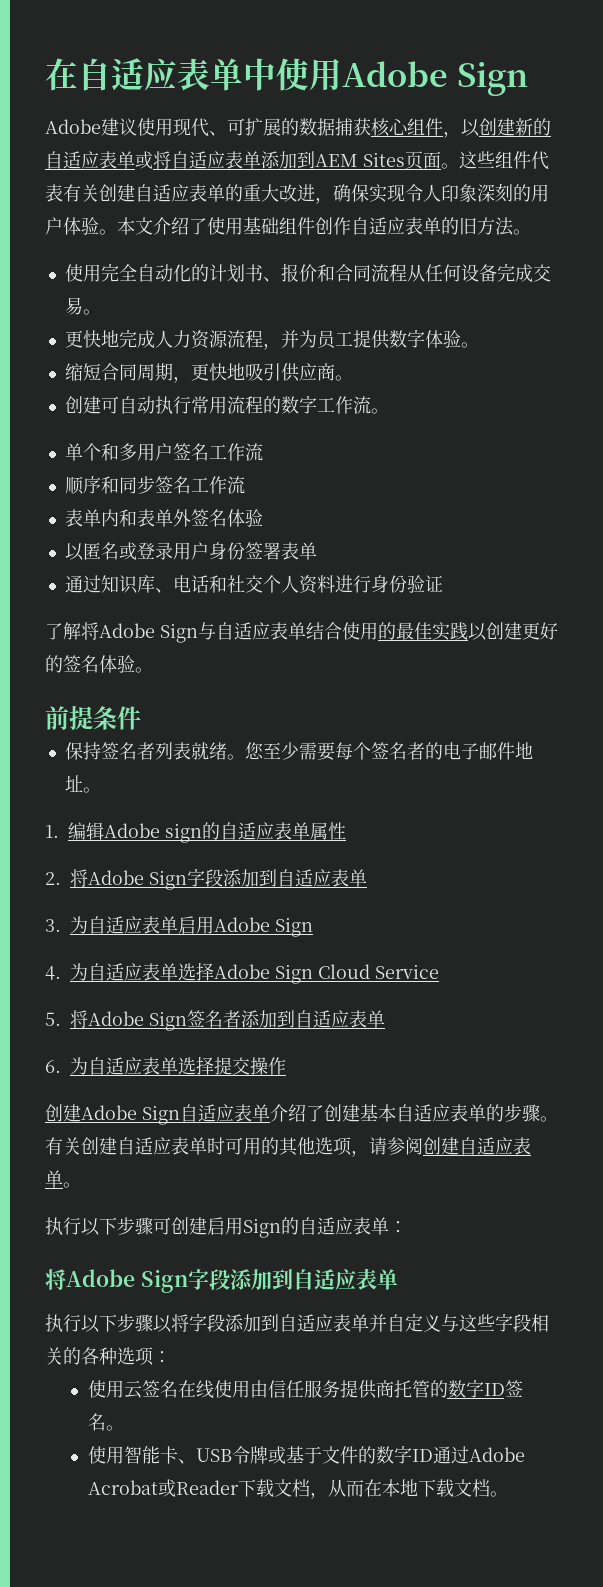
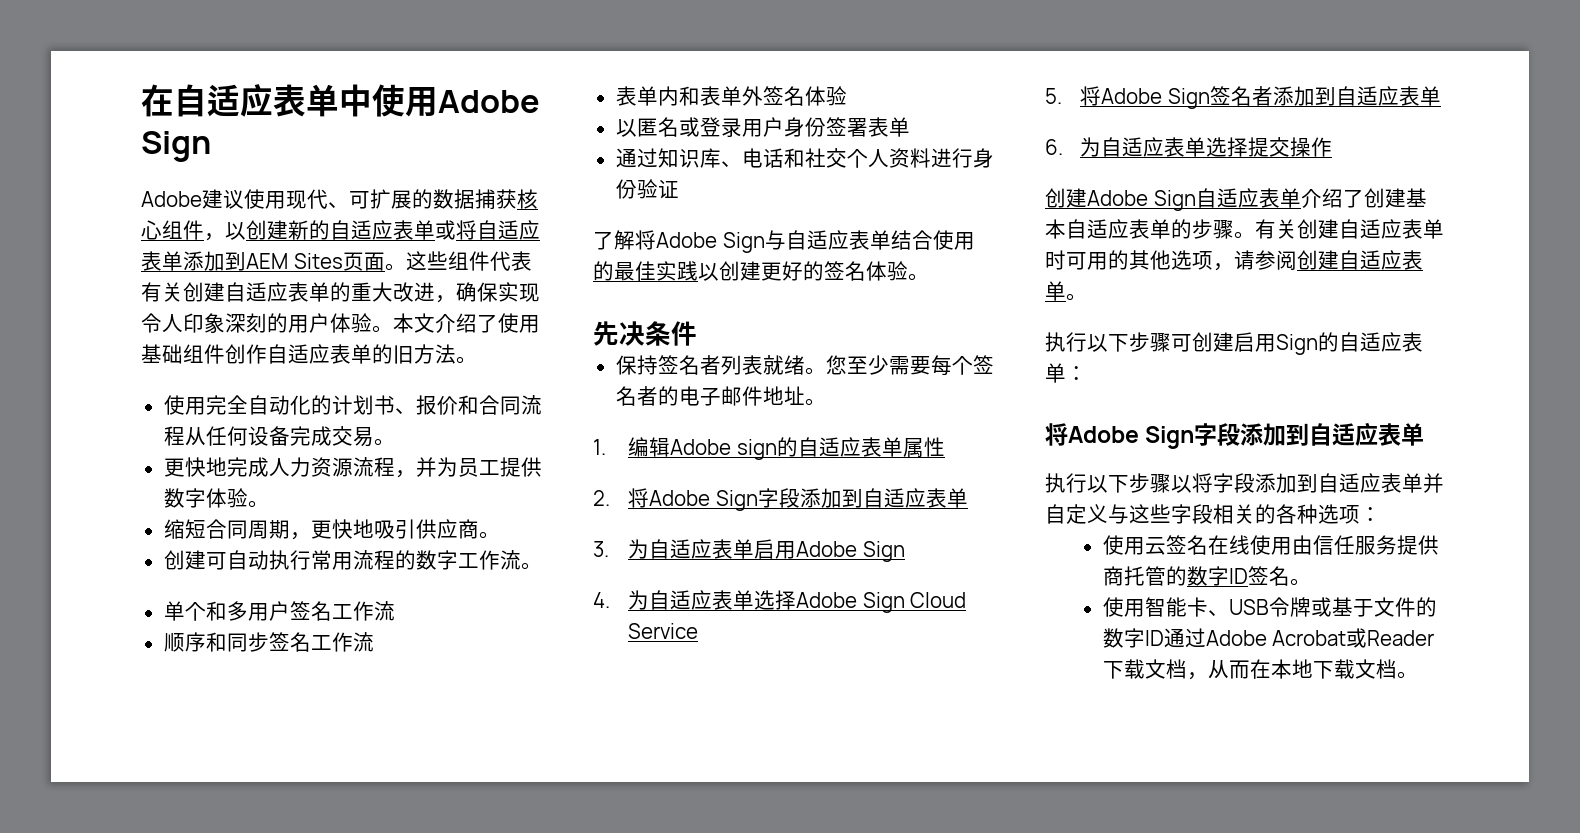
[45,706,93,730] 前提 -> [593,321,645,346] 先决

